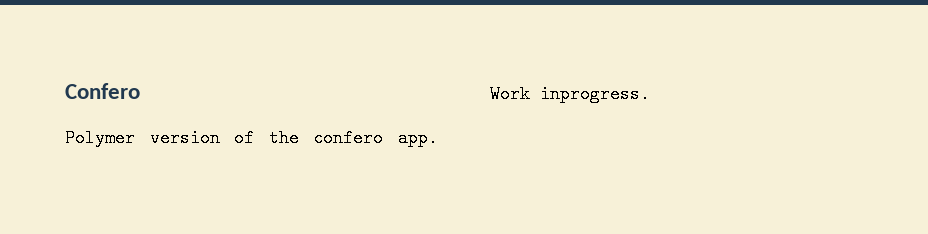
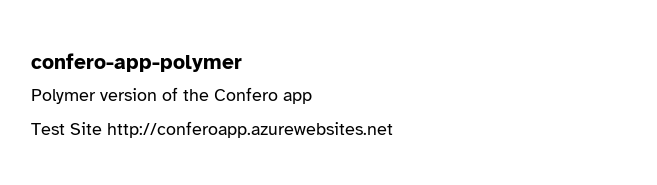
[65,83,140,99] Confero -> [31,53,242,72] confero-app-polymer
[313,129,438,147] [490,85,650,103] confero app. Work inprogress. -> [214,87,312,104] [31,121,393,138] Confero app // Test Site http://conferoapp.azurewebsites.net

